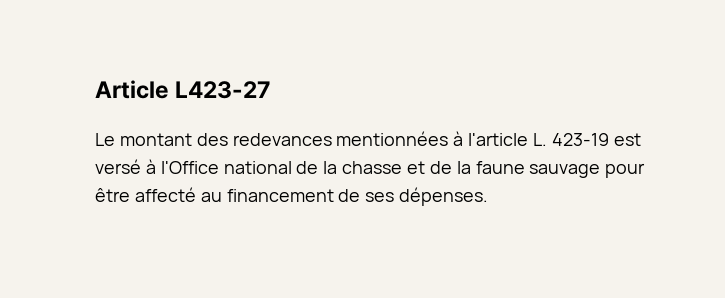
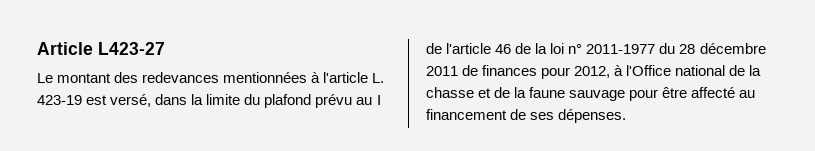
[95,159,141,174] versé -> [110,94,381,108] [426,43,766,54] [426,65,611,79] versé, dans la limite du plafond prévu au I de l'article 46 de la loi n° 2011-1977 du 28 décembre 2011 de finances pour 2012,

